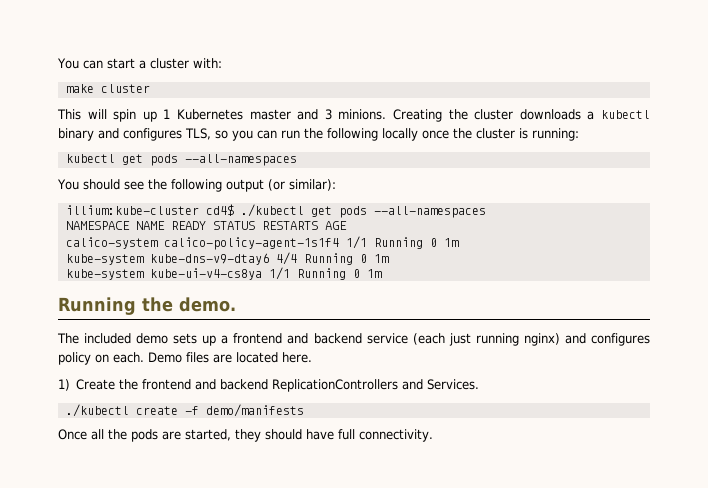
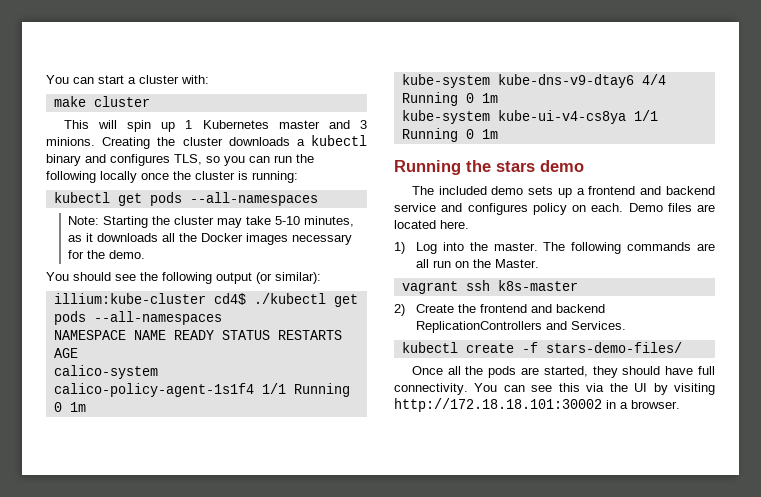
(297, 160) none -> [68,216,355,228] [68,233,353,245] [68,250,146,259] // Note: Starting the cluster may take 5-10 minutes, as it downloads all the Docker images necessary for the demo.
[179,297,236,312] demo. -> [496,160,584,172] stars demo
[412,333,560,346] (each just running nginx) -> (436, 207) none
(70, 385) none -> [416,242,715,254] [416,259,540,268] [401,280,578,294] [394,304,405,316] Log into the master. The following commands are all run on the Master. // vagrant ssh k8s-master // 2)
[65,404,129,417] ./kubectl -> [401,342,458,353] kubectl
[205,404,304,417] demo/manifests -> [545,342,682,353] stars-demo-files/
(433, 435) none -> [474,383,715,395] [394,398,680,412] You can see this via the UI by visiting http://172.18.18.101:30002 in a browser.

